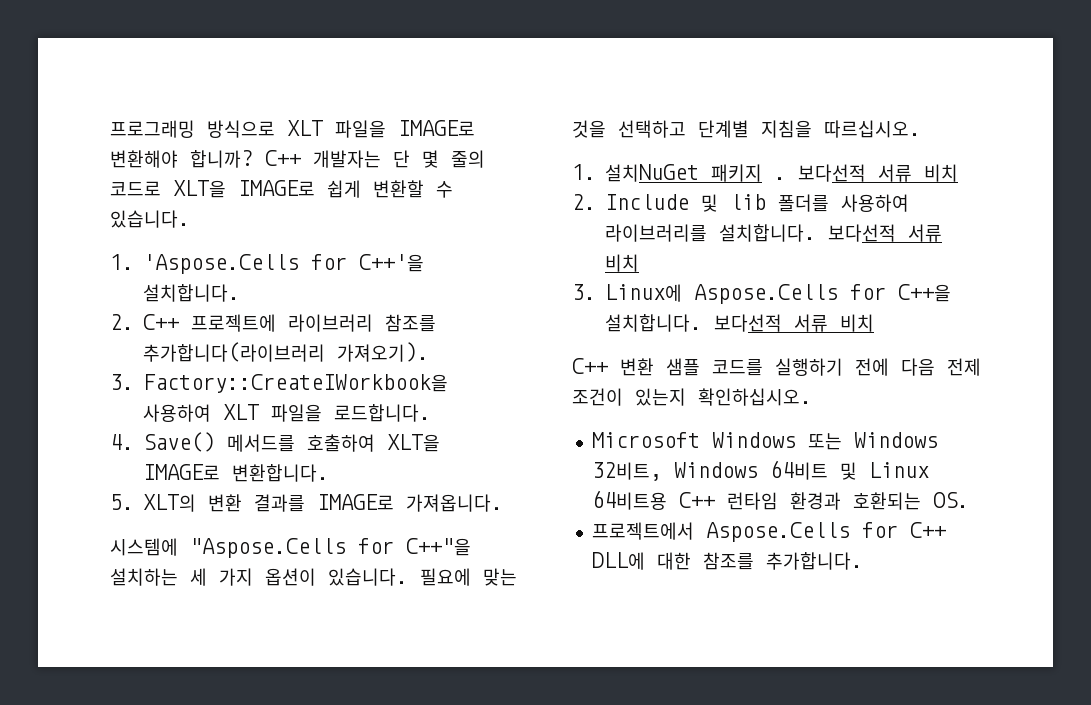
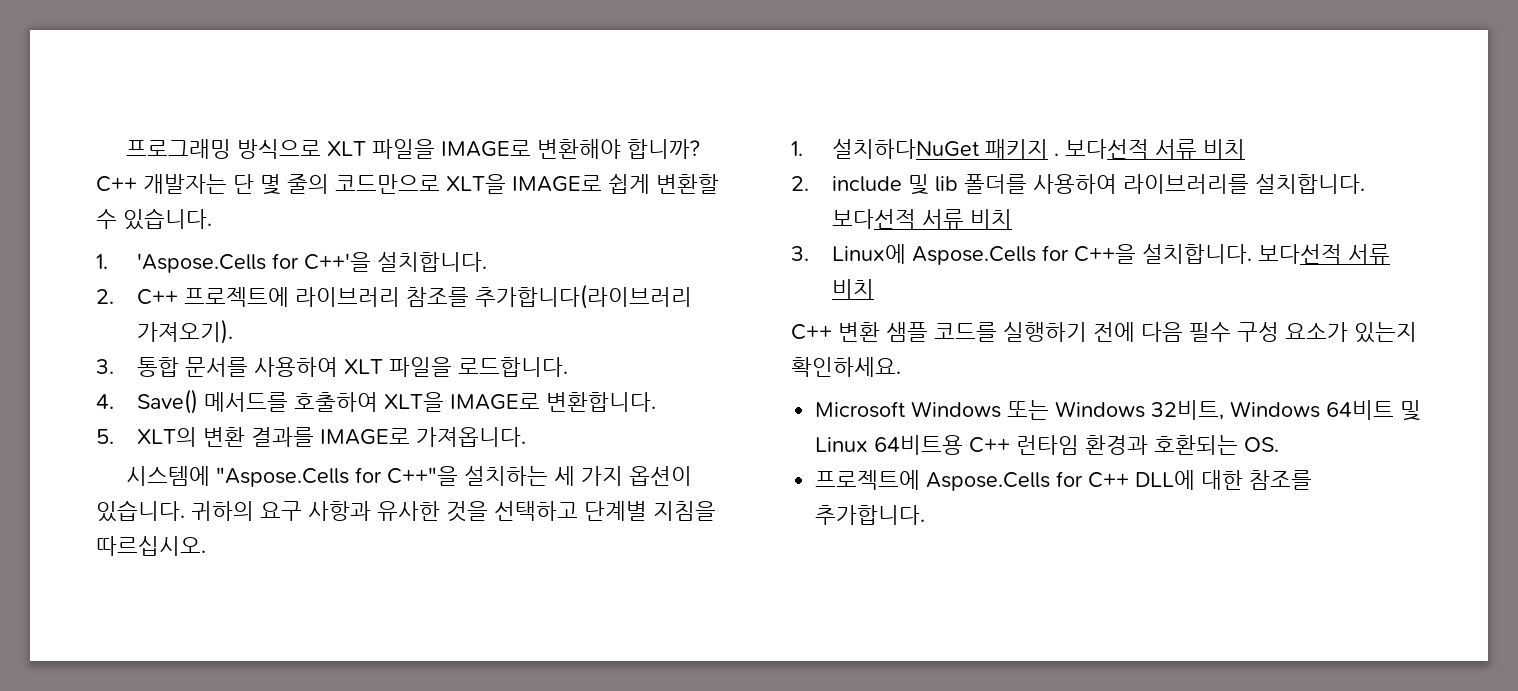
[110,181,161,196] 코드로 -> [335,174,440,194] 코드만으로
[143,374,448,393] Factory::CreateIWorkbook을 -> [137,357,249,377] 통합 문서를
[420,568,517,586] 필요에 맞는 -> [191,501,440,521] 귀하의 요구 사항과 유사한
[605,164,699,182] 설치NuGet -> [832,139,980,159] 설치하다NuGet
[605,194,689,210] Include -> [832,176,903,192] include
[947,358,981,376] [572,388,812,406] 전제 조건이 있는지 확인하십시오. -> [1189,322,1417,343] [791,357,901,377] 필수 구성 요소가 있는지 확인하세요.
[591,522,694,540] 프로젝트에서 -> [815,470,921,490] 프로젝트에

